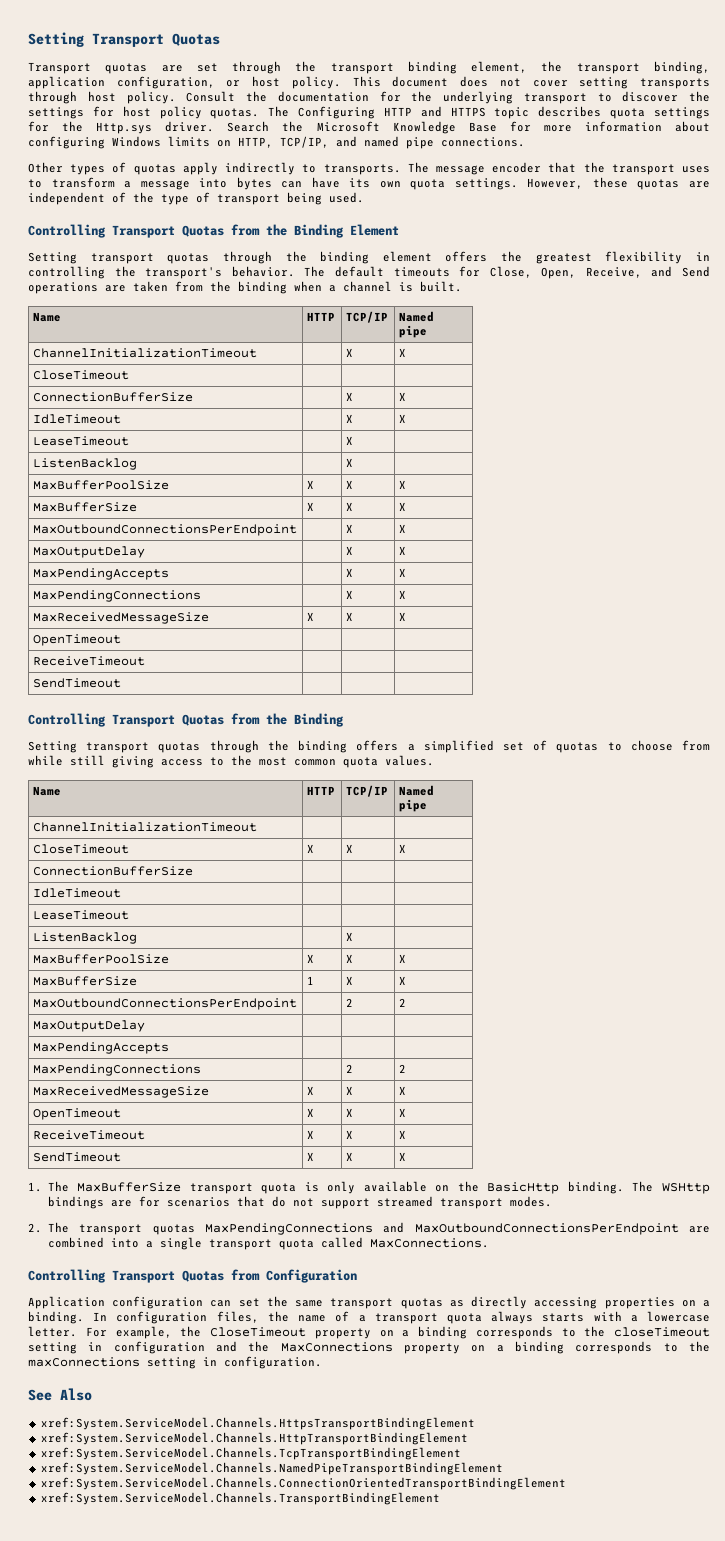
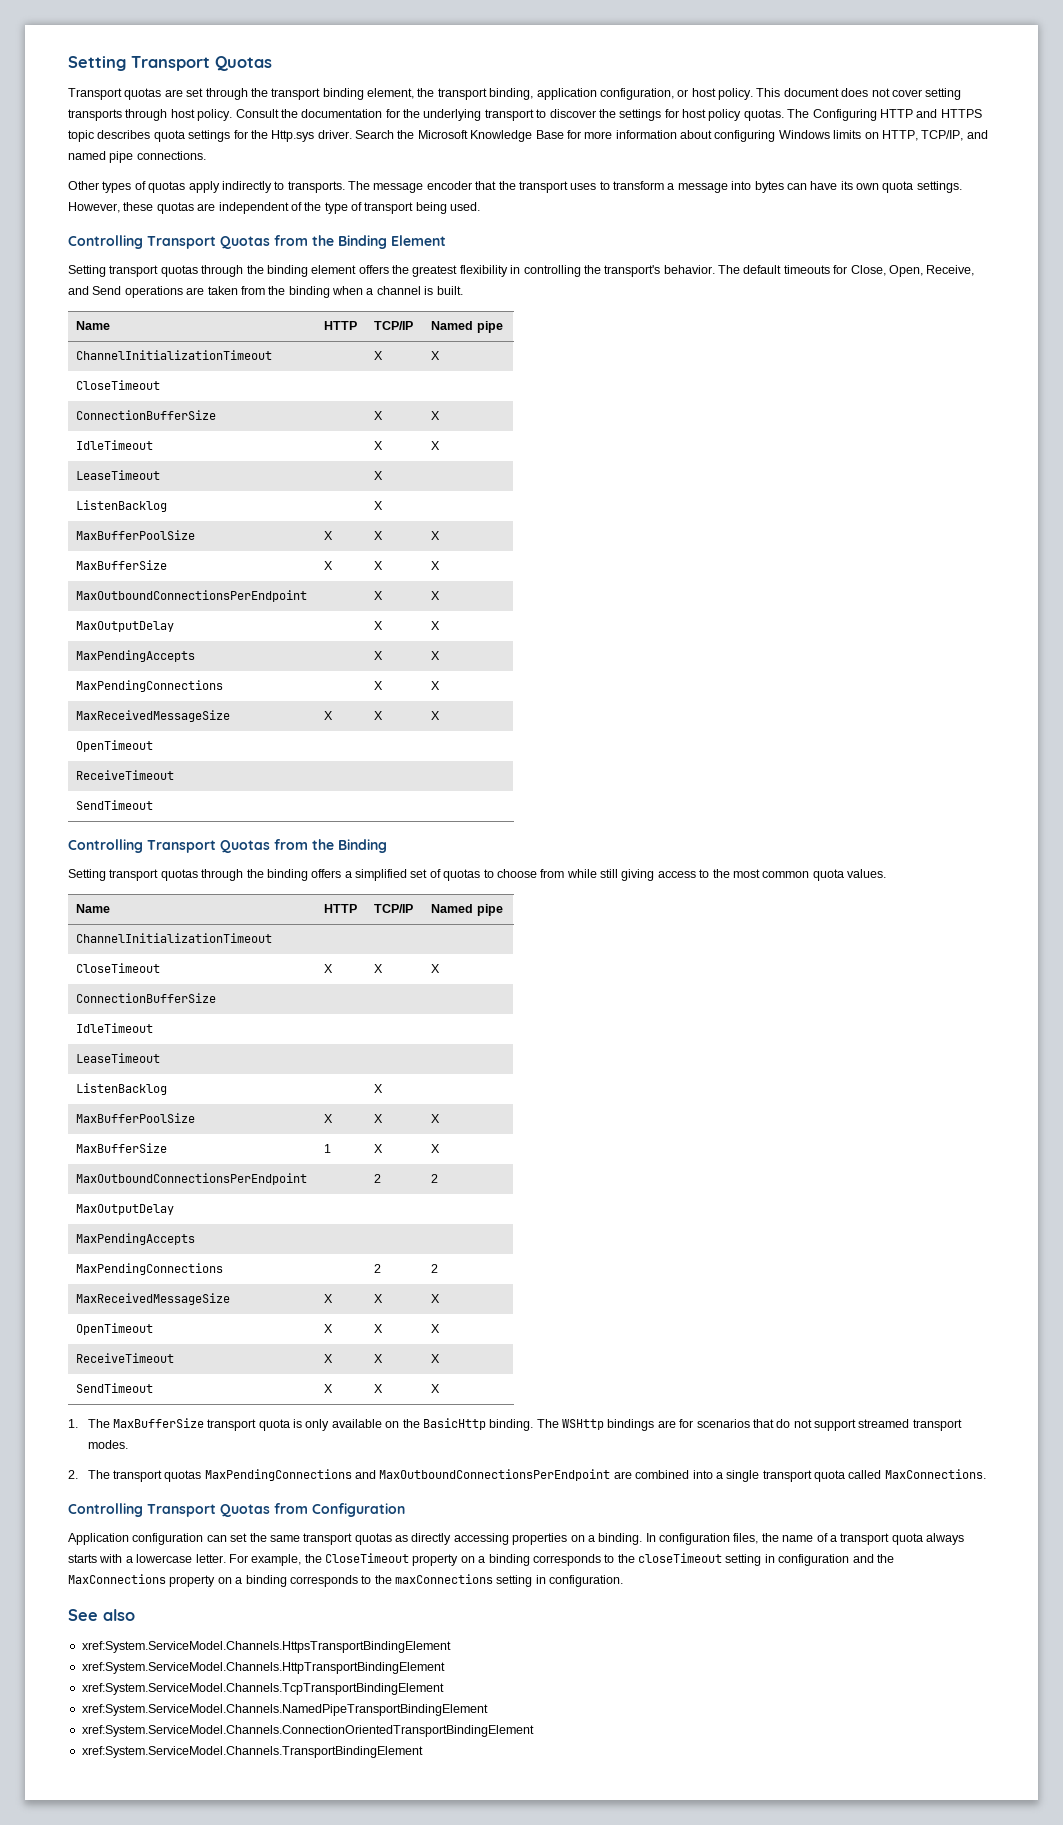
[60,1388,92,1401] Also -> [103,1609,135,1621] also

